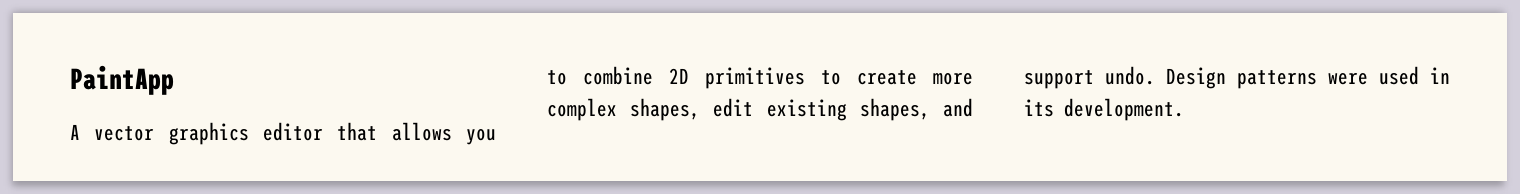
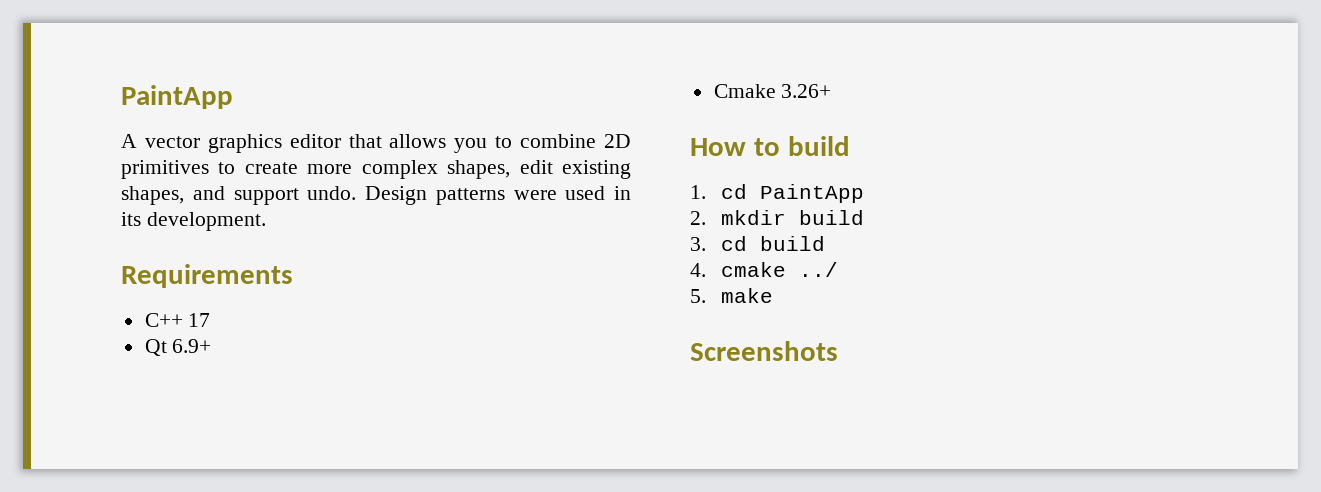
(1184, 109) none -> [121,264,293,288] [144,313,211,327] [144,339,212,356] [713,84,832,98] [690,136,850,156] [690,184,865,203] [690,210,865,225] [690,236,826,251] [690,262,839,277] [690,288,774,303] [690,341,838,361] // Requirements // C++ 17 // Qt 6.9+ // Cmake 3.26+ // How to build // 1. cd PaintApp // 2. mkdir build // 3. cd build // 4. cmake ../ // 5. make // Screenshots

